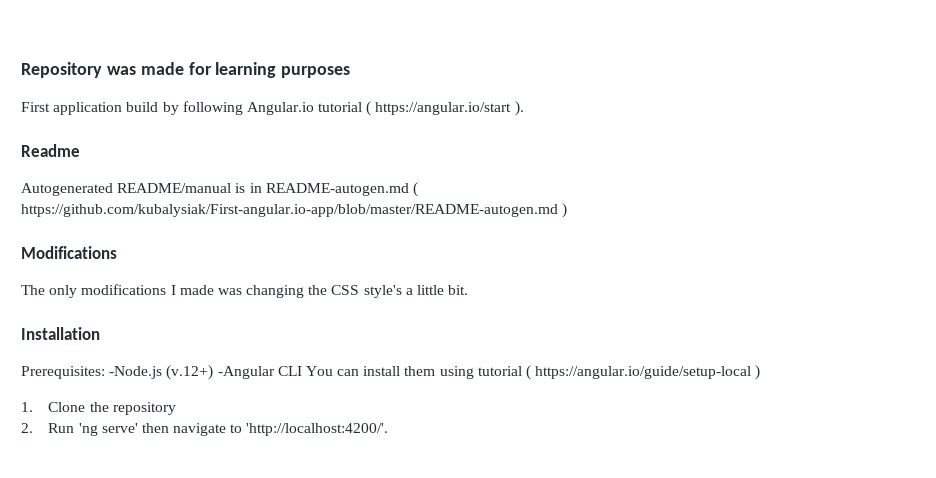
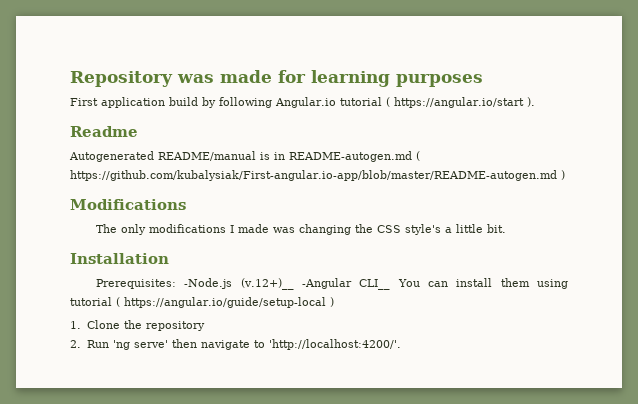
[166,365,302,380] (v.12+) -Angular CLI -> [240,278,391,290] (v.12+)__ -Angular CLI__

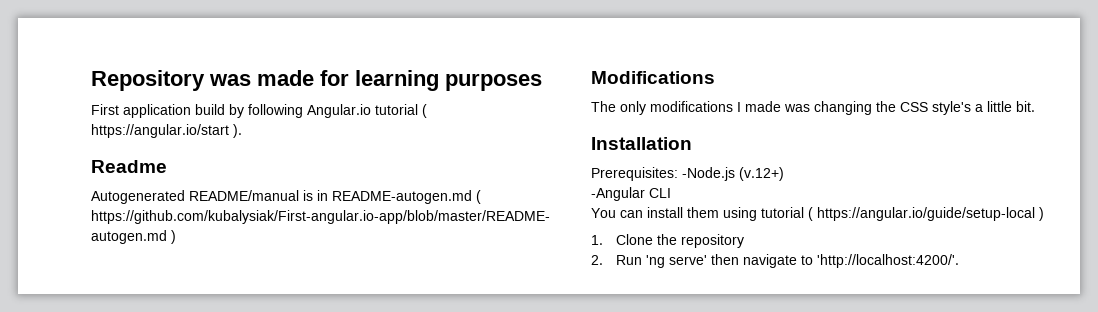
[240,278,391,290] (v.12+)__ -Angular CLI__ -> [739,167,784,181] [591,187,671,201] (v.12+) // -Angular CLI //

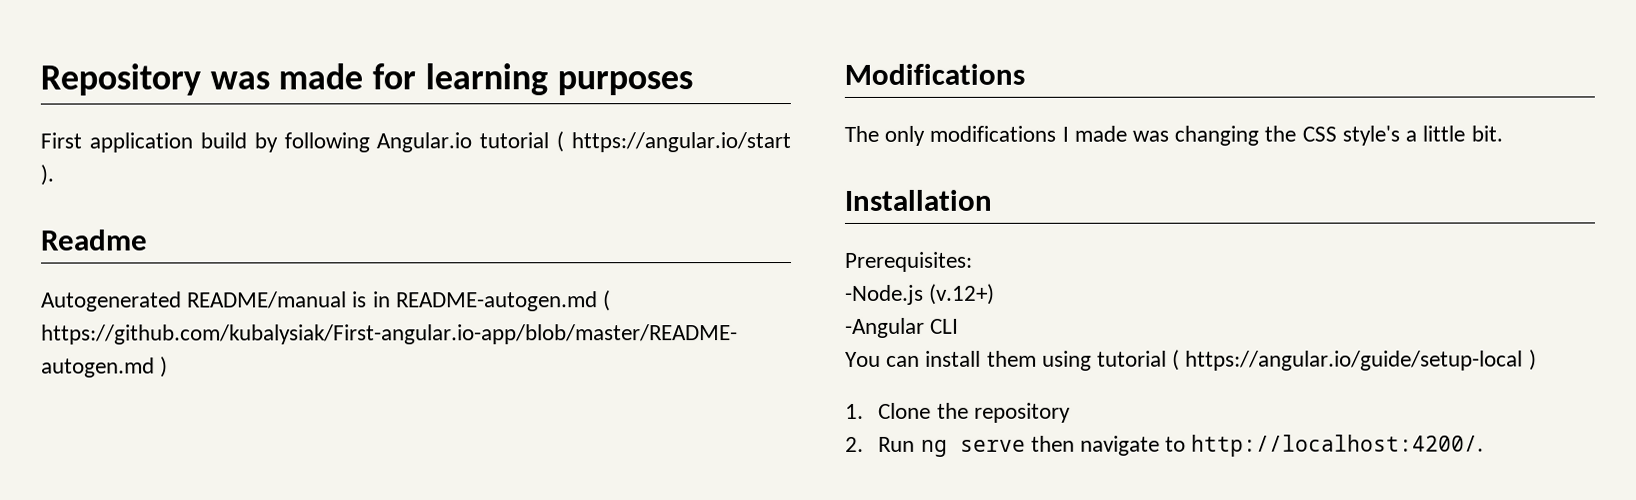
(678, 174) none -> (973, 261) //
[646,255,708,268] 'ng serve' -> [920,439,1026,457] ng serve
[817,254,960,268] 'http://localhost:4200/'. -> [1191,434,1485,457] http://localhost:4200/.

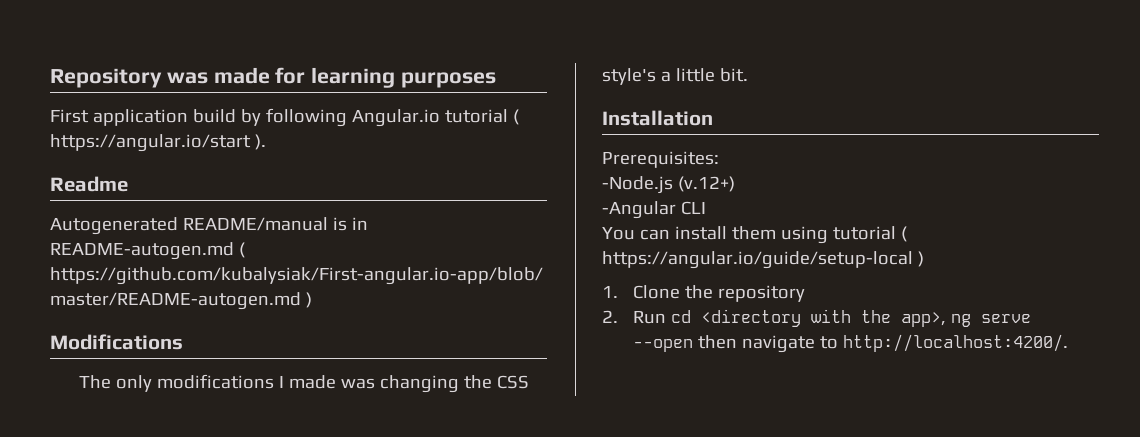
(916, 444) none -> [670,309,946,327] cd <directory with the app>,
(1026, 445) none -> [632,339,693,352] --open

